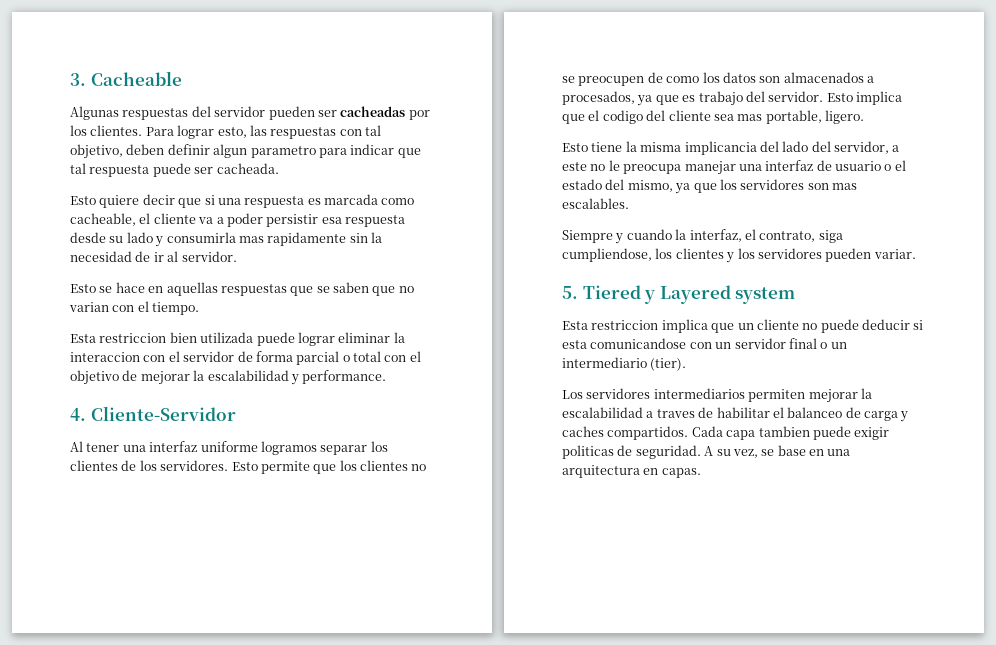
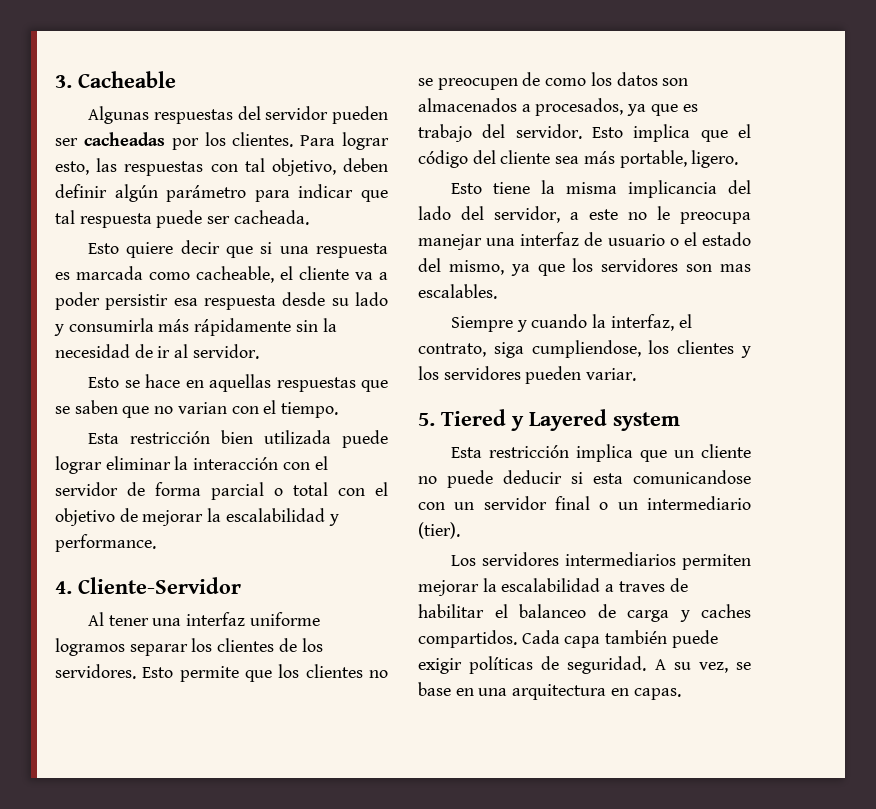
[213,144,316,158] algun parametro -> [114,184,247,202] algún parámetro
[238,232,347,246] mas rapidamente -> [158,318,292,336] más rápidamente
[99,333,167,343] restriccion -> [130,431,211,444] restricción
[70,352,140,362] interaccion -> [193,457,279,470] interacción
[602,110,643,124] codigo -> [418,150,468,168] código
[737,114,763,121] mas -> [583,151,615,164] más
[591,320,659,330] restriccion -> [489,445,570,458] restricción
[758,426,810,437] tambien -> [605,630,668,644] también
[562,445,614,459] politicas -> [469,656,534,674] políticas

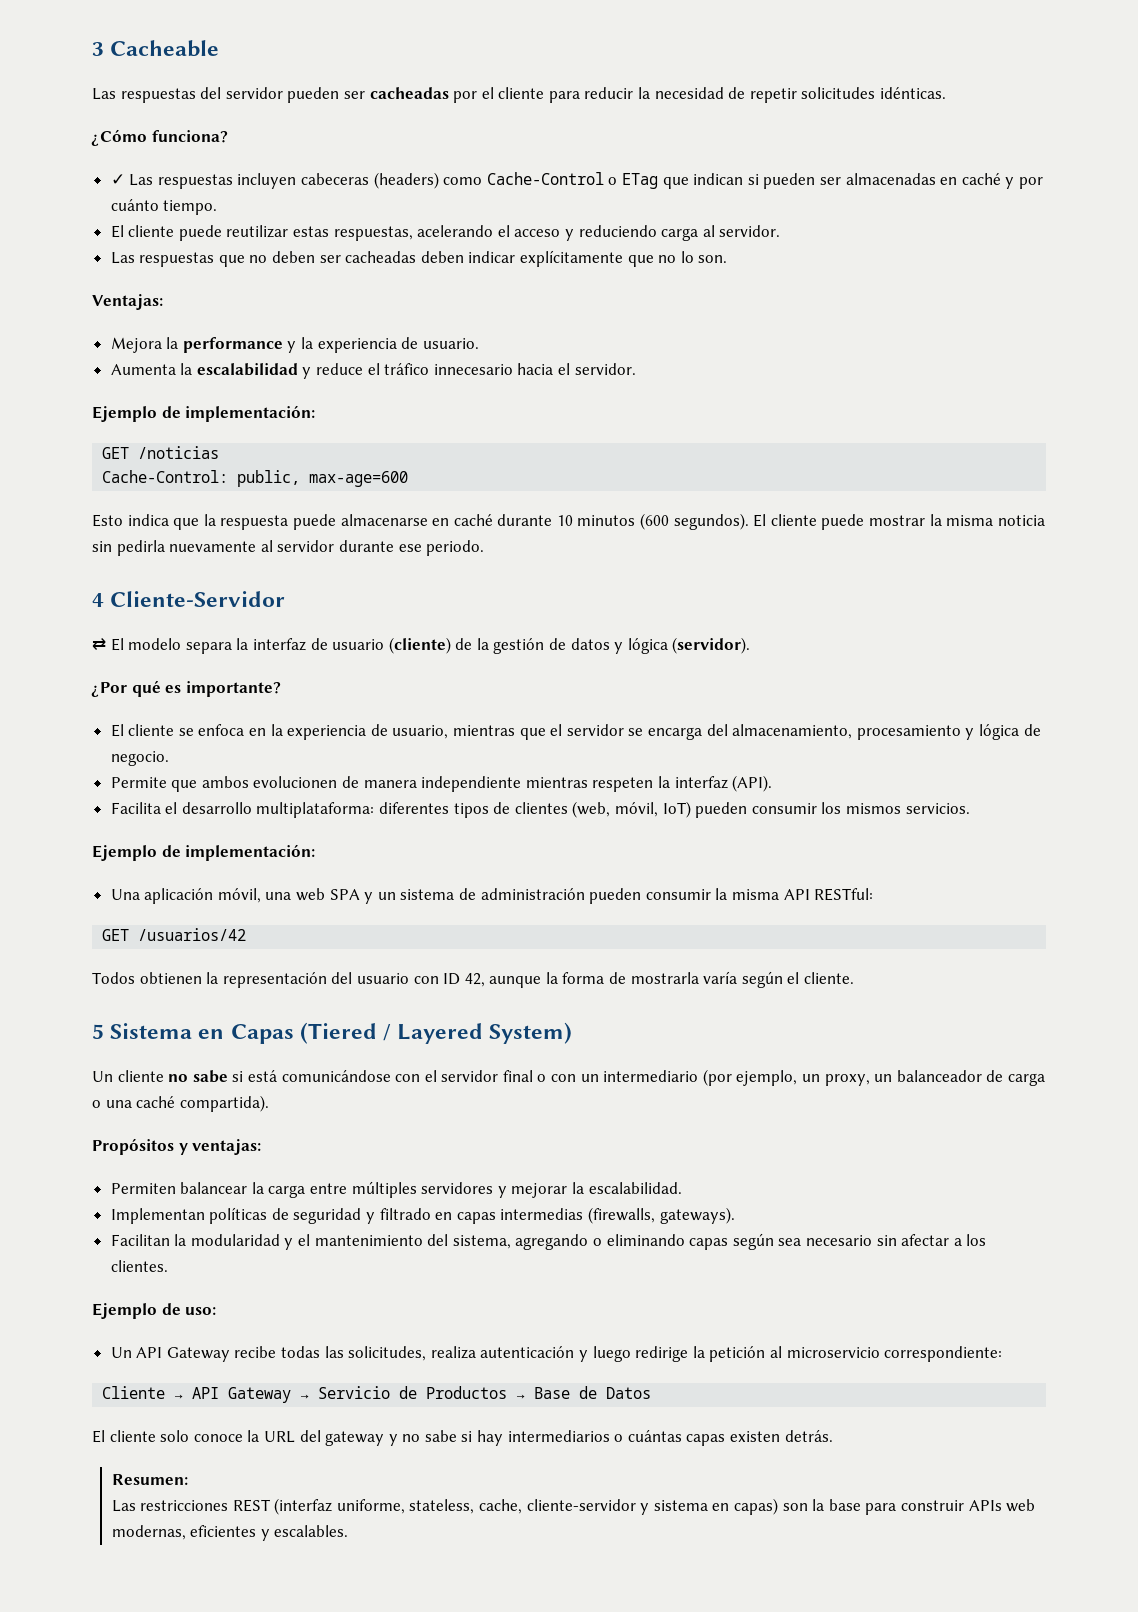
[55,75,72,88] 3. -> [92,42,104,56] 3
[88,106,150,124] Algunas -> [92,88,116,100] Las
[204,132,389,150] [55,158,388,176] [55,184,388,202] [55,210,309,228] [88,240,388,258] [55,266,388,283] [55,292,388,310] [54,318,337,336] [55,344,259,359] [88,374,388,392] [55,400,339,418] [88,430,389,448] [55,456,328,474] [55,482,388,500] [55,508,339,526] [55,534,156,552] [55,577,241,594] [88,612,320,626] [55,638,323,656] [55,664,388,682] [418,72,689,90] [418,98,698,116] [418,124,751,142] [418,150,739,168] [451,180,751,198] [418,206,751,224] [418,232,751,250] [418,258,751,276] [418,284,497,299] [451,314,692,332] [418,340,751,358] [418,366,637,384] [418,409,680,431] [451,444,751,462] [418,470,751,488] [418,496,751,510] [418,522,460,539] [451,552,751,570] [418,578,688,596] [418,604,751,622] [418,630,718,648] [418,656,751,674] [418,682,681,700] los clientes. Para lograr esto, las respuestas con tal objetivo, deben definir algún parámetro para indicar que tal respuesta puede ser cacheada. // Esto quiere decir que si una respuesta es marcada como cacheable, el cliente va a poder persistir esa respuesta desde su lado y consumirla más rápidamente sin la necesidad de ir al servidor. // Esto se hace en aquellas respuestas que se saben que no varian con el tiempo. // Esta restricción bien utilizada puede lograr eliminar la interacción con el servidor de forma parcial o total con el objetivo de mejorar la escalabilidad y performance. // 4. Cliente-Servidor // Al tener una interfaz uniforme logramos separar los clientes de los servidores. Esto permite que los clientes no se preocupen de como los datos son almacenados a procesados, ya que es trabajo del servidor. Esto implica que el código del cliente sea más portable, ligero. // Esto tiene la misma implicancia del lado del servidor, a este no le preocupa manejar una interfaz de usuario o el estado del mismo, ya que los servidores son mas escalables. // Siempre y cuando la interfaz, el contrato, siga cumpliendose, los clientes y los servidores pueden variar. // 5. Tiered y Layered system // Esta restricción implica que un cliente no puede deducir si esta comunicandose con un servidor final o un intermediario (tier). // Los servidores intermediarios permiten mejorar la escalabilidad a traves de habilitar el balanceo de carga y caches compartidos. Cada capa también puede exigir políticas de seguridad. A su vez, se base en una arquitectura en capas. -> [481,87,947,103] [91,129,228,146] [110,172,1043,189] [110,199,218,215] [110,225,781,241] [110,250,728,267] [92,294,163,310] [110,337,479,353] [110,363,636,379] [92,405,316,422] [102,446,220,459] [102,470,409,487] [92,513,1045,530] [92,540,485,556] [92,591,286,607] [92,637,751,654] [91,680,281,697] [110,724,1041,740] [110,751,169,766] [110,775,773,792] [110,801,970,818] [92,844,316,861] [110,888,874,904] [102,928,247,941] [92,971,855,988] [92,1022,573,1044] [92,1069,1045,1086] [92,1095,269,1112] [92,1138,262,1155] [110,1181,682,1198] [110,1207,735,1224] [110,1233,987,1250] [110,1260,168,1272] [92,1303,217,1319] [110,1346,1003,1362] [102,1386,652,1403] [92,1430,833,1446] [111,1474,188,1485] [111,1498,1036,1515] [111,1525,349,1541] el cliente para reducir la necesidad de repetir solicitudes idénticas. // ¿Cómo funciona? // ✓ Las respuestas incluyen cabeceras (headers) como Cache-Control o ETag que indican si pueden ser almacenadas en caché y por cuánto tiempo. // El cliente puede reutilizar estas respuestas, acelerando el acceso y reduciendo carga al servidor. // Las respuestas que no deben ser cacheadas deben indicar explícitamente que no lo son. // Ventajas: // Mejora la performance y la experiencia de usuario. // Aumenta la escalabilidad y reduce el tráfico innecesario hacia el servidor. // Ejemplo de implementación: // GET /noticias // Cache-Control: public, max-age=600 // Esto indica que la respuesta puede almacenarse en caché durante 10 minutos (600 segundos). El cliente puede mostrar la misma noticia sin pedirla nuevamente al servidor durante ese periodo. // 4 Cliente-Servidor // ⇄ El modelo separa la interfaz de usuario (cliente) de la gestión de datos y lógica (servidor). // ¿Por qué es importante? // El cliente se enfoca en la experiencia de usuario, mientras que el servidor se encarga del almacenamiento, procesamiento y lógica de negocio. // Permite que ambos evolucionen de manera independiente mientras respeten la interfaz (API). // Facilita el desarrollo multiplataforma: diferentes tipos de clientes (web, móvil, IoT) pueden consumir los mismos servicios. // Ejemplo de implementación: // Una aplicación móvil, una web SPA y un sistema de administración pueden consumir la misma API RESTful: // GET /usuarios/42 // Todos obtienen la representación del usuario con ID 42, aunque la forma de mostrarla varía según el cliente. // 5 Sistema en Capas (Tiered / Layered System) // Un cliente no sabe si está comunicándose con el servidor final o con un intermediario (por ejemplo, un proxy, un balanceador de carga o una caché compartida). // Propósitos y ventajas: // Permiten balancear la carga entre múltiples servidores y mejorar la escalabilidad. // Implementan políticas de seguridad y filtrado en capas intermedias (firewalls, gateways). // Facilitan la modularidad y el mantenimiento del sistema, agregando o eliminando capas según sea necesario sin afectar a los clientes. // Ejemplo de uso: // Un API Gateway recibe todas las solicitudes, realiza autenticación y luego redirige la petición al microservicio correspondiente: // Cliente → API Gateway → Servicio de Productos → Base de Datos // El cliente solo conoce la URL del gateway y no sabe si hay intermediarios o cuántas capas existen detrás. // Resumen: // Las restricciones REST (interfaz uniforme, stateless, cache, cliente-servidor y sistema en capas) son la base para construir APIs web modernas, eficientes y escalables.

